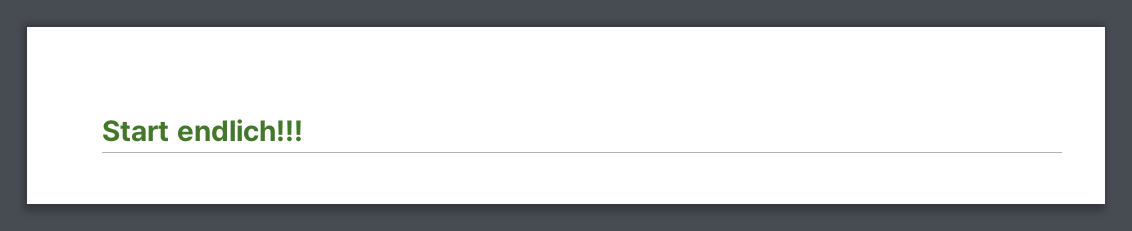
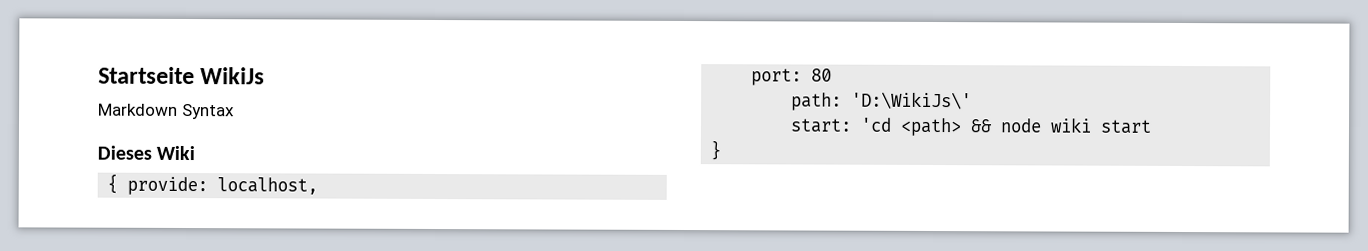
[102,119,303,142] Start endlich!!! -> [98,66,266,85] [98,103,235,120] [97,145,196,161] [107,173,319,196] [751,68,833,86] [791,91,973,111] [790,117,1153,137] [710,140,722,161] Startseite WikiJs // Markdown Syntax // Dieses Wiki // { provide: localhost, // port: 80 // path: 'D:\WikiJs\' // start: 'cd <path> && node wiki start // }

